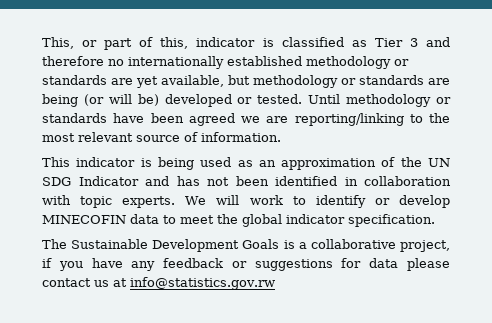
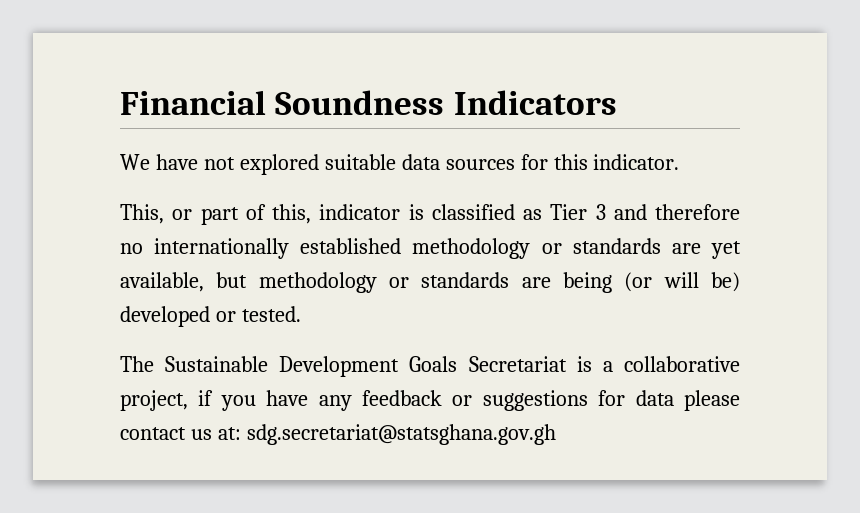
(42, 43) none -> [120,90,617,115] [120,154,680,175] Financial Soundness Indicators // We have not explored suitable data sources for this indicator. //
[308,94,452,107] [42,113,450,126] [42,132,281,142] [42,157,451,170] [42,176,451,186] [42,195,451,208] [42,214,435,227] Until methodology or standards have been agreed we are reporting/linking to the most relevant source of information. // This indicator is being used as an approximation of the UN SDG Indicator and has not been identified in collaboration with topic experts. We will work to identify or develop MINECOFIN data to meet the global indicator specification. -> (301, 314) none
(280, 244) none -> [468,356,567,372] Secretariat
[113,277,275,290] at info@statistics.gov.rw -> [217,424,556,445] at: sdg.secretariat@statsghana.gov.gh

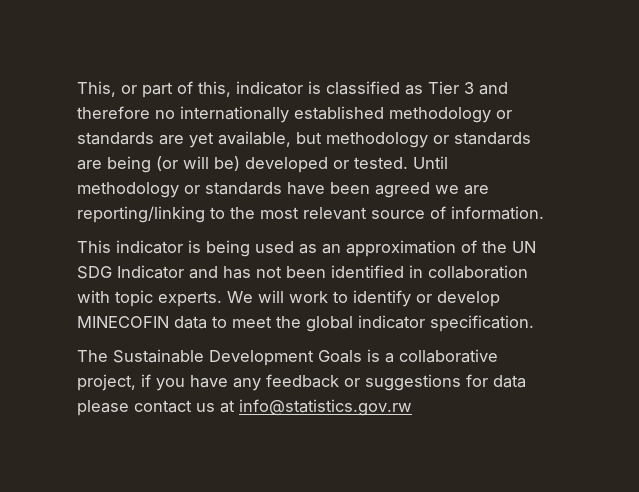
[120,90,617,115] [120,154,680,175] Financial Soundness Indicators // We have not explored suitable data sources for this indicator. // -> (77, 89) none
(301, 314) none -> [413,156,448,169] [77,182,489,198] [77,206,544,223] [77,240,536,257] [77,265,528,279] [77,290,500,307] [77,315,534,332] Until methodology or standards have been agreed we are reporting/linking to the most relevant source of information. // This indicator is being used as an approximation of the UN SDG Indicator and has not been identified in collaboration with topic experts. We will work to identify or develop MINECOFIN data to meet the global indicator specification.
[468,356,567,372] Secretariat -> (362, 356) none
[217,424,556,445] at: sdg.secretariat@statsghana.gov.gh -> [220,399,412,416] at info@statistics.gov.rw

